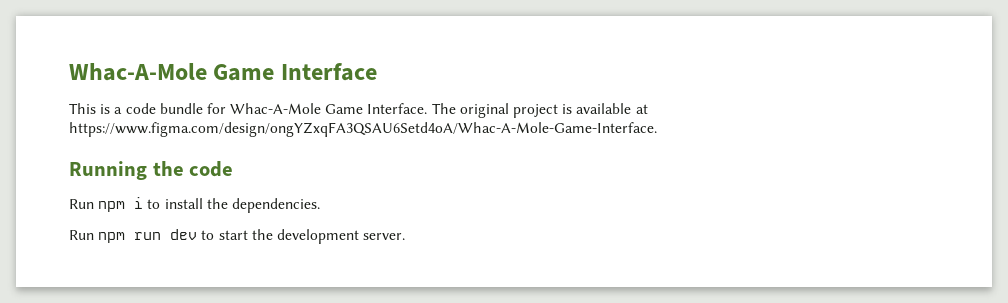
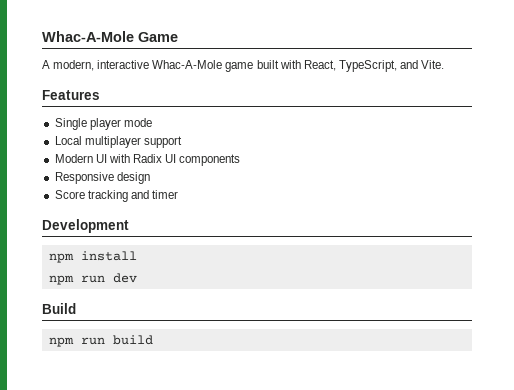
[69,63,377,81] [69,103,648,118] [69,122,657,137] [69,161,234,180] [69,197,320,213] [69,229,406,244] Whac-A-Mole Game Interface // This is a code bundle for Whac-A-Mole Game Interface. The original project is available at https://www.figma.com/design/ongYZxqFA3QSAU6Setd4oA/Whac-A-Mole-Game-Interface. // Running the code // Run npm i to install the dependencies. // Run npm run dev to start the development server. -> [42,31,178,42] [42,60,445,72] [42,90,100,100] [54,118,152,130] [54,136,182,148] [54,154,241,166] [54,172,150,184] [54,190,178,202] [42,219,129,233] [48,251,137,263] [48,273,137,285] [42,303,76,314] [48,335,153,347] Whac-A-Mole Game // A modern, interactive Whac-A-Mole game built with React, TypeScript, and Vite. // Features // Single player mode // Local multiplayer support // Modern UI with Radix UI components // Responsive design // Score tracking and timer // Development // npm install // npm run dev // Build // npm run build

